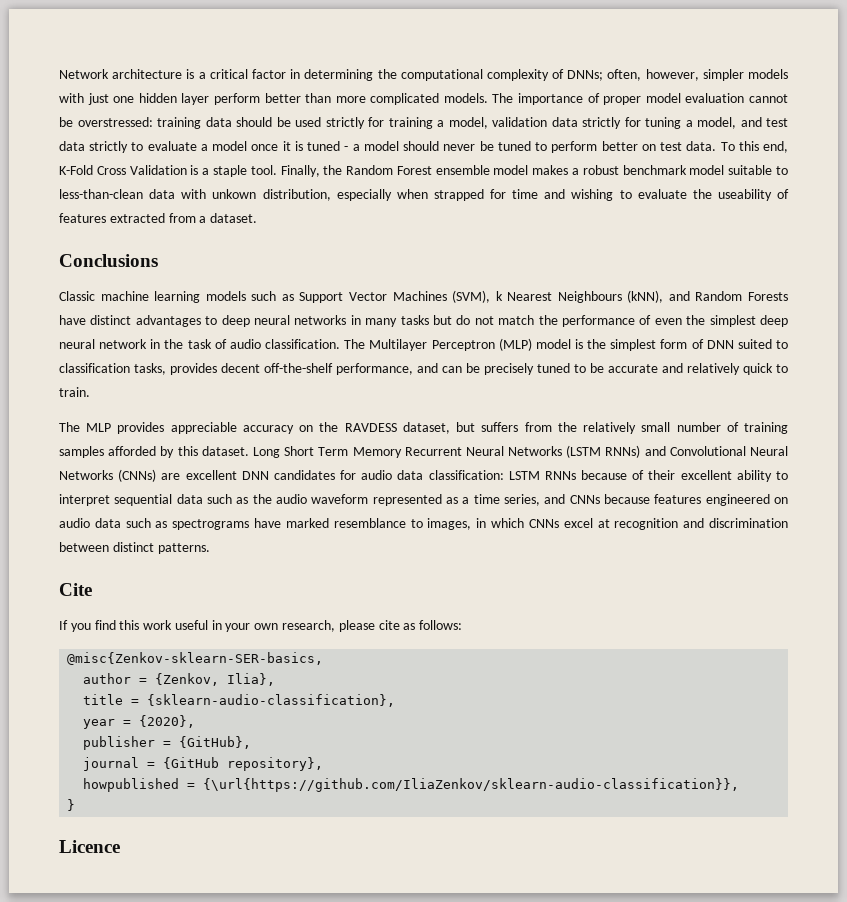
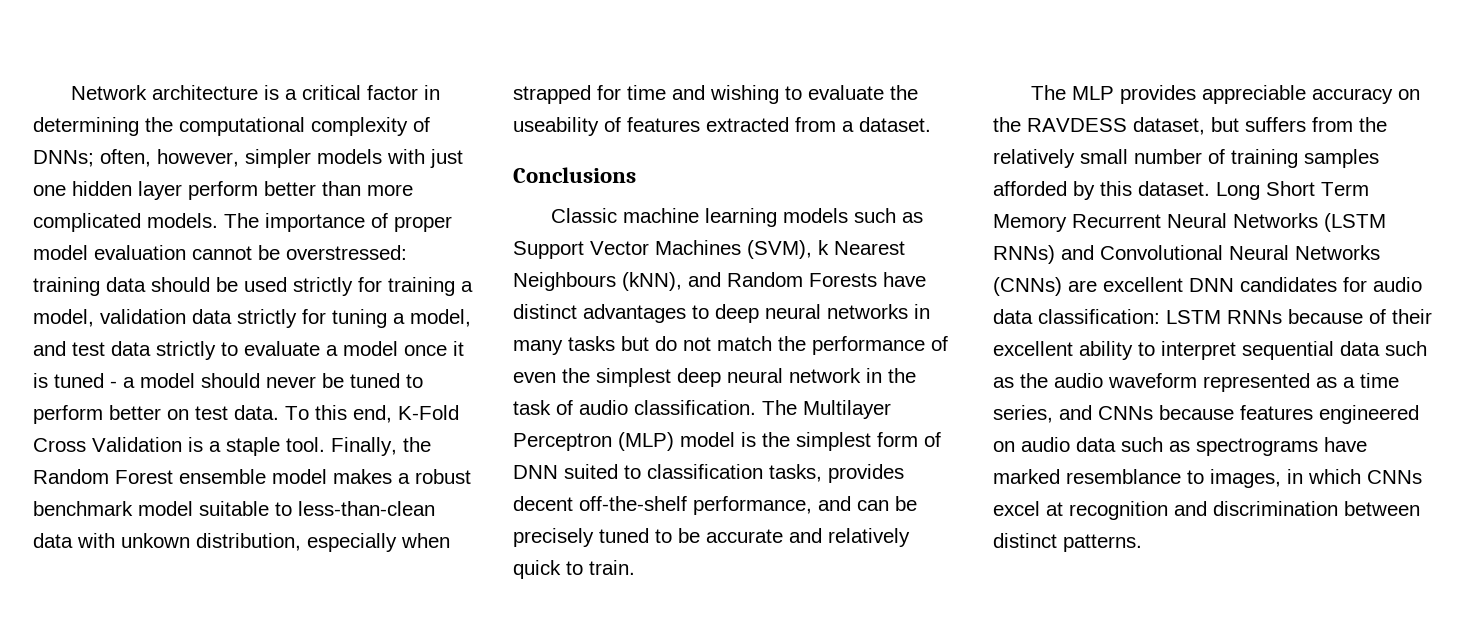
[59,583,92,596] [59,620,463,632] [67,652,324,665] [83,673,276,686] [83,694,396,707] [83,715,196,729] [83,736,252,750] [83,757,324,771] [83,778,740,792] [67,799,76,811] [59,840,120,853] // Cite // If you find this work useful in your own research, please cite as follows: // @misc{Zenkov-sklearn-SER-basics, // author = {Zenkov, Ilia}, // title = {sklearn-audio-classification}, // year = {2020}, // publisher = {GitHub}, // journal = {GitHub repository}, // howpublished = {\url{https://github.com/IliaZenkov/sklearn-audio-classification}}, // } // Licence -> (1142, 543) none

